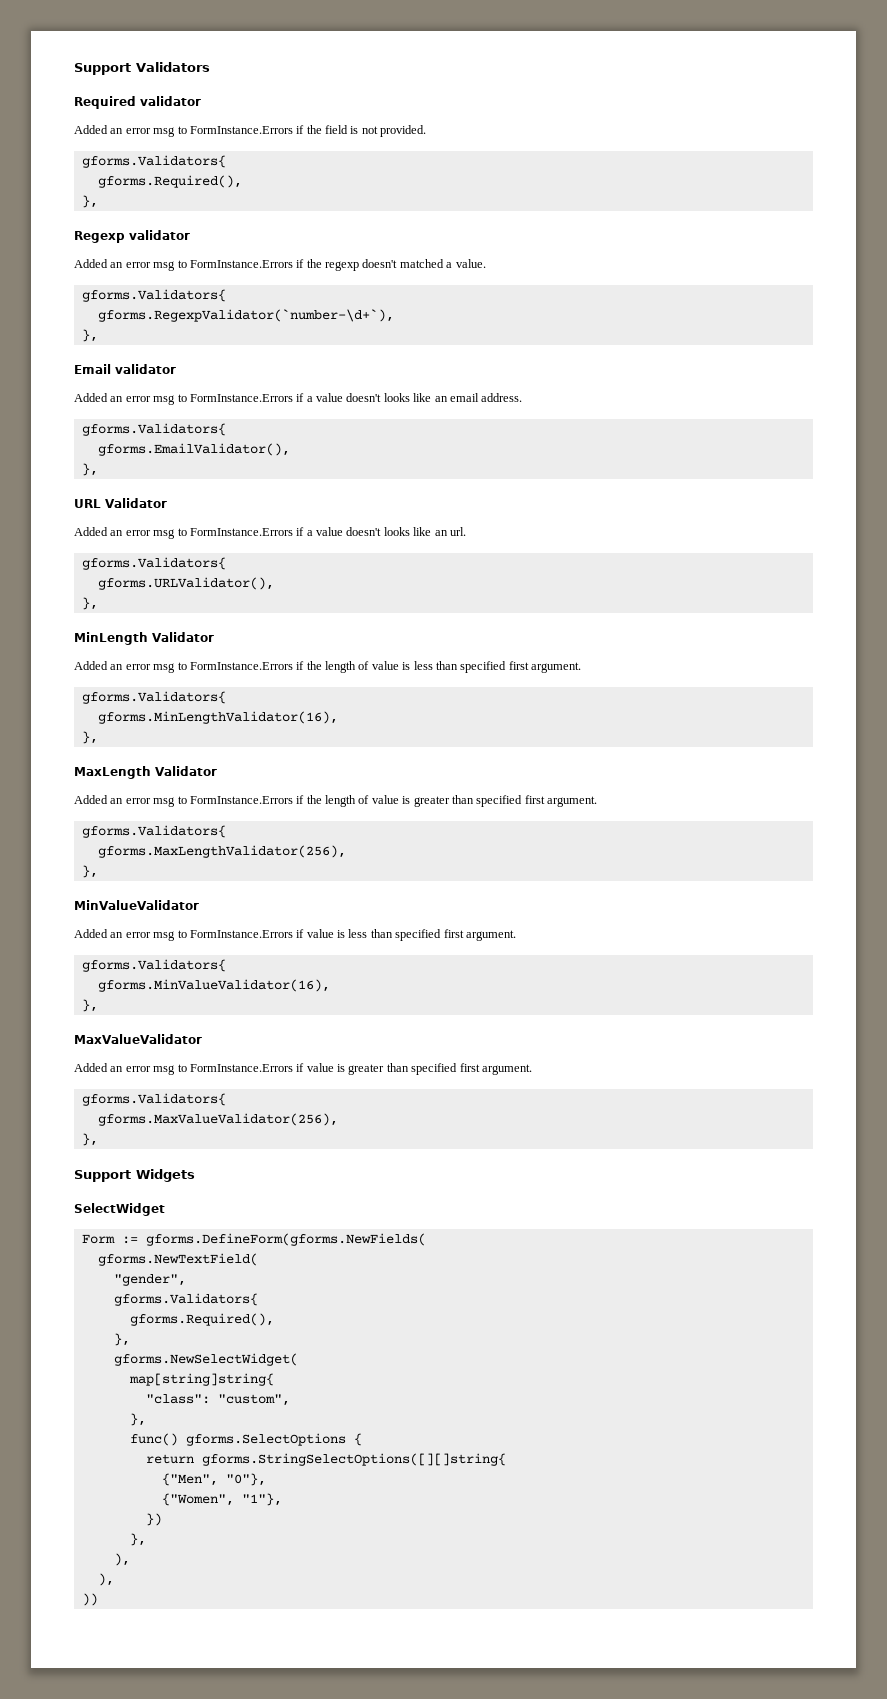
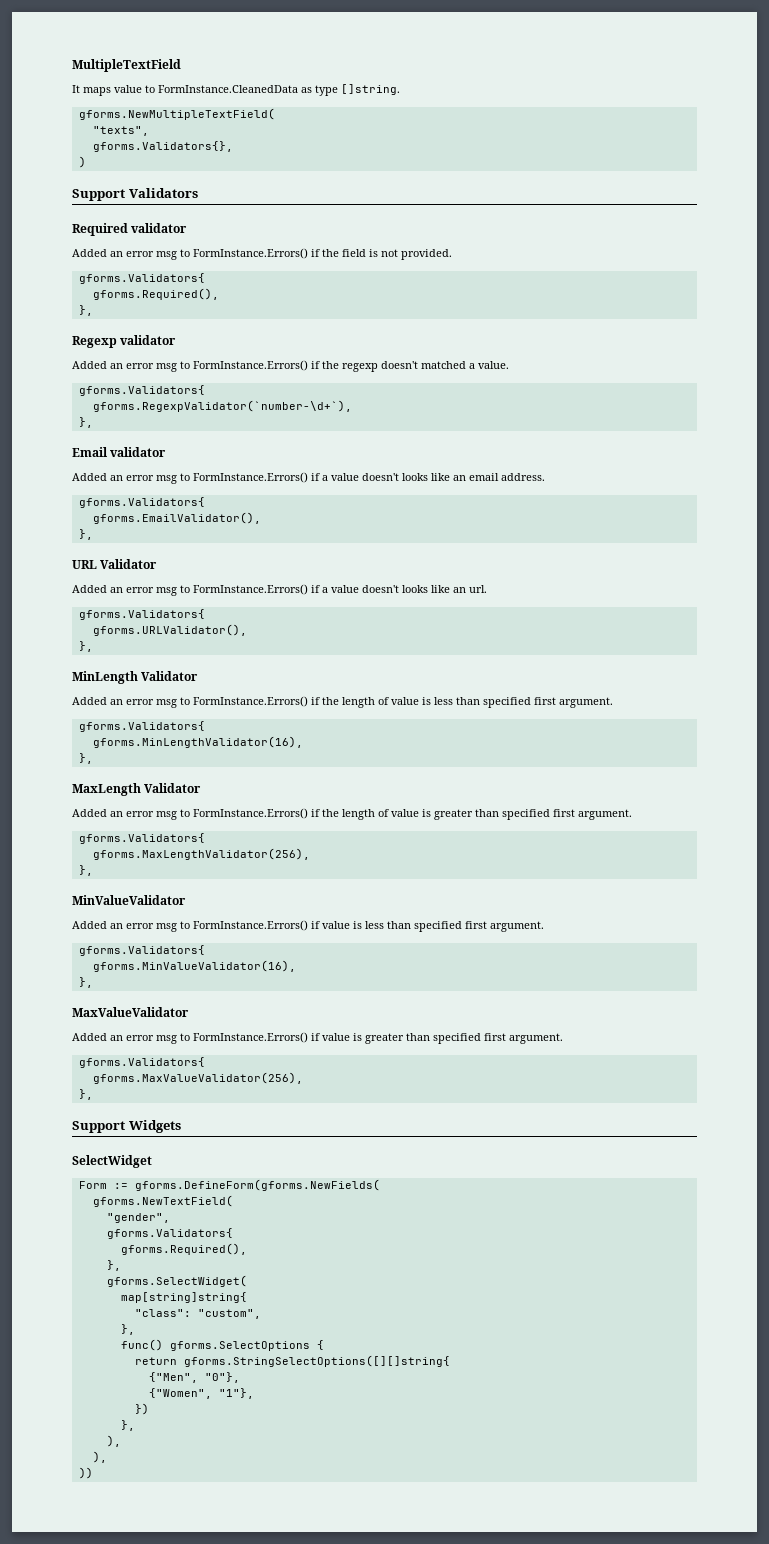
(74, 69) none -> [72,59,181,72] [72,84,400,96] [78,108,275,120] [92,126,149,136] [92,141,233,152] [78,156,86,168] MultipleTextField // It maps value to FormInstance.CleanedData as type []string. // gforms.NewMultipleTextField( // "texts", // gforms.Validators{}, // ) //
[189,126,293,134] FormInstance.Errors -> [193,248,308,259] FormInstance.Errors()
[189,260,293,268] FormInstance.Errors -> [193,360,308,371] FormInstance.Errors()
[189,394,293,402] FormInstance.Errors -> [193,472,308,483] FormInstance.Errors()
[189,528,293,536] FormInstance.Errors -> [193,584,308,595] FormInstance.Errors()
[189,662,293,670] FormInstance.Errors -> [193,696,308,707] FormInstance.Errors()
[189,796,293,804] FormInstance.Errors -> [193,808,308,819] FormInstance.Errors()
[189,930,293,938] FormInstance.Errors -> [193,920,308,931] FormInstance.Errors()
[189,1064,293,1072] FormInstance.Errors -> [193,1032,308,1043] FormInstance.Errors()
[113,1353,298,1366] gforms.NewSelectWidget( -> [106,1275,247,1287] gforms.SelectWidget(

